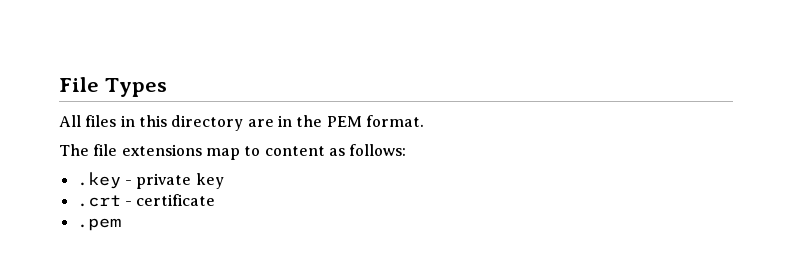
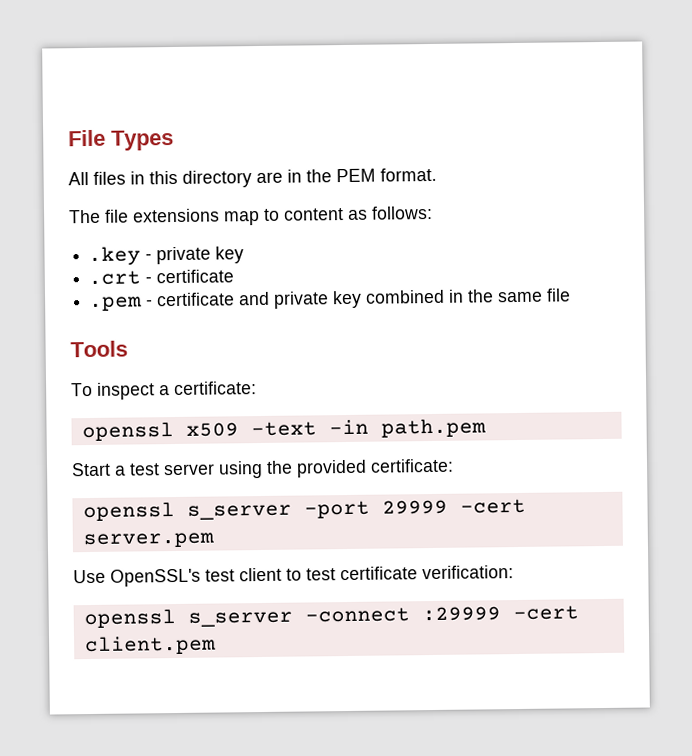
(121, 224) none -> [146,288,572,309] [70,340,128,358] [71,381,257,400] [81,418,486,442] [71,458,454,479] [82,498,526,522] [82,532,214,549] [73,565,514,587] [83,605,579,629] [84,635,216,656] - certificate and private key combined in the same file // Tools // To inspect a certificate: // openssl x509 -text -in path.pem // Start a test server using the provided certificate: // openssl s_server -port 29999 -cert server.pem // Use OpenSSL's test client to test certificate verification: // openssl s_server -connect :29999 -cert client.pem

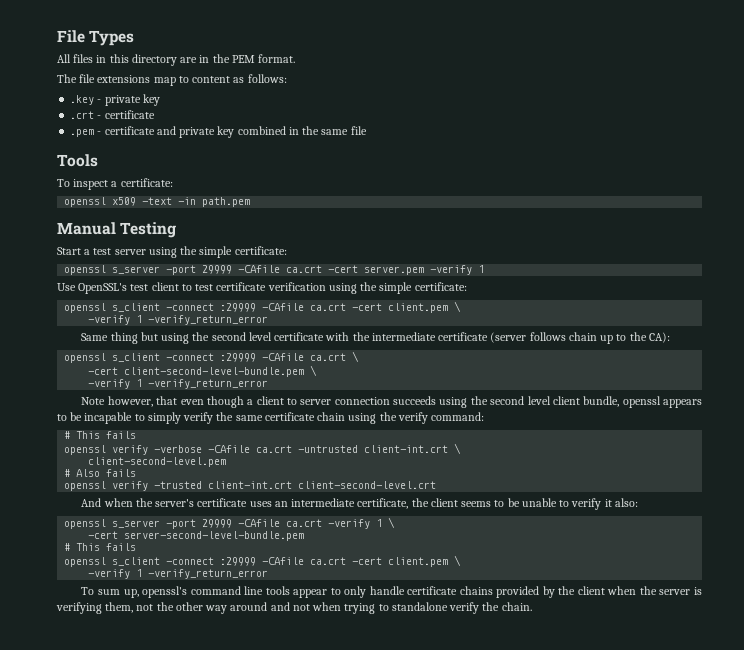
(486, 428) none -> [57,222,177,238] // Manual Testing
[296,459,367,478] provided -> [199,246,233,258] simple
(448, 507) none -> [238,265,323,273] -CAfile ca.crt
(214, 540) none -> [430,265,485,275] -verify 1
[422,565,514,580] [83,605,579,629] [84,635,216,656] verification: // openssl s_server -connect :29999 -cert client.pem -> [267,282,467,294] [64,301,462,313] [88,315,269,325] [81,332,670,344] [64,351,360,363] [88,365,318,377] [88,379,269,389] [81,396,702,408] [57,412,485,424] [64,431,137,439] [64,443,462,455] [88,457,227,467] [64,469,137,477] [64,481,437,491] [81,498,638,510] [64,517,396,529] [88,531,305,541] [64,543,137,551] [64,555,462,567] [88,569,269,579] [81,586,702,598] [56,602,532,614] verification using the simple certificate: // openssl s_client -connect :29999 -CAfile ca.crt -cert client.pem \ // -verify 1 -verify_return_error // Same thing but using the second level certificate with the intermediate certificate (server follows chain up to the CA): // openssl s_client -connect :29999 -CAfile ca.crt \ // -cert client-second-level-bundle.pem \ // -verify 1 -verify_return_error // Note however, that even though a client to server connection succeeds using the second level client bundle, openssl appears to be incapable to simply verify the same certificate chain using the verify command: // # This fails // openssl verify -verbose -CAfile ca.crt -untrusted client-int.crt \ // client-second-level.pem // # Also fails // openssl verify -trusted client-int.crt client-second-level.crt // And when the server's certificate uses an intermediate certificate, the client seems to be unable to verify it also: // openssl s_server -port 29999 -CAfile ca.crt -verify 1 \ // -cert server-second-level-bundle.pem // # This fails // openssl s_client -connect :29999 -CAfile ca.crt -cert client.pem \ // -verify 1 -verify_return_error // To sum up, openssl's command line tools appear to only handle certificate chains provided by the client when the server is verifying them, not the other way around and not when trying to standalone verify the chain.

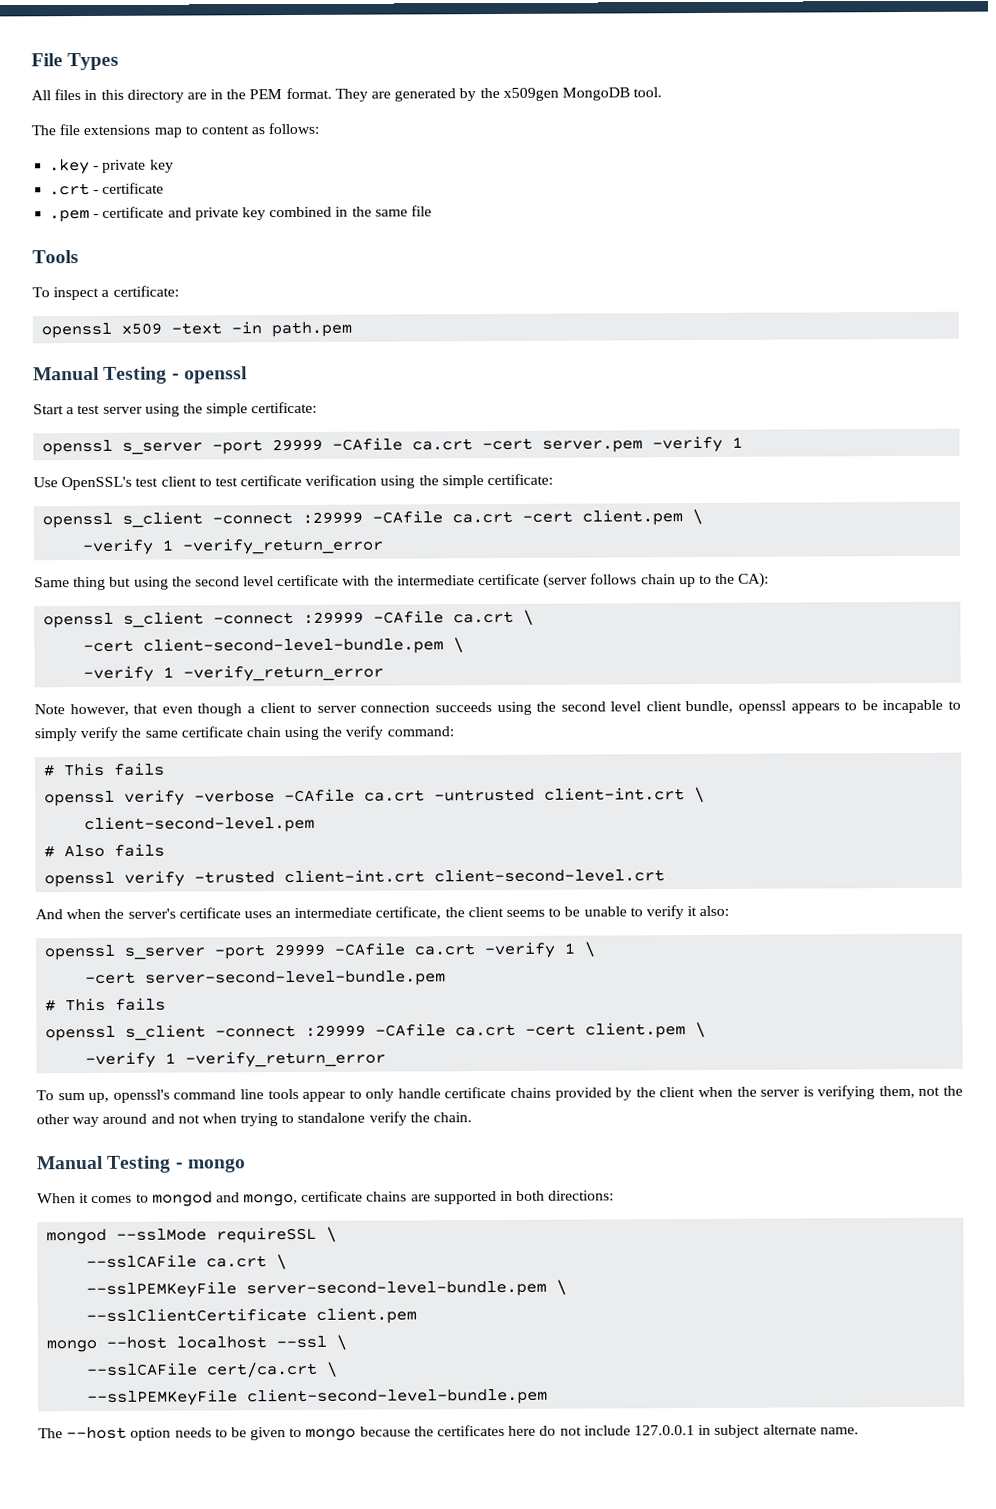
(296, 58) none -> [334,87,663,102] They are generated by the x509gen MongoDB tool.
(177, 230) none -> [171,366,248,384] - openssl
(532, 606) none -> [36,1155,246,1173] [37,1190,615,1207] [46,1226,338,1245] [86,1254,288,1270] [86,1279,568,1299] [86,1307,418,1324] [46,1334,348,1353] [86,1361,339,1378] [87,1387,549,1407] [38,1424,859,1441] // Manual Testing - mongo // When it comes to mongod and mongo, certificate chains are supported in both directions: // mongod --sslMode requireSSL \ // --sslCAFile ca.crt \ // --sslPEMKeyFile server-second-level-bundle.pem \ // --sslClientCertificate client.pem // mongo --host localhost --ssl \ // --sslCAFile cert/ca.crt \ // --sslPEMKeyFile client-second-level-bundle.pem // The --host option needs to be given to mongo because the certificates here do not include 127.0.0.1 in subject alternate name.

